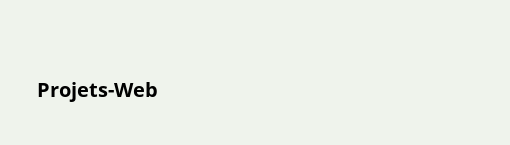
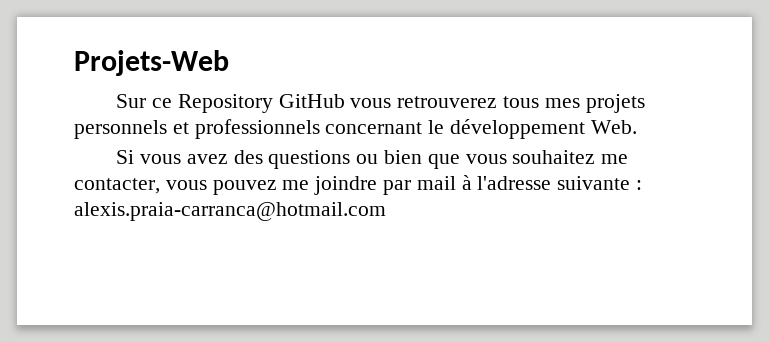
(158, 92) none -> [116,94,645,113] [74,119,637,139] [116,150,629,169] [74,175,643,195] [74,202,386,221] // Sur ce Repository GitHub vous retrouverez tous mes projets personnels et professionnels concernant le développement Web. // Si vous avez des questions ou bien que vous souhaitez me contacter, vous pouvez me joindre par mail à l'adresse suivante : alexis.praia-carranca@hotmail.com

